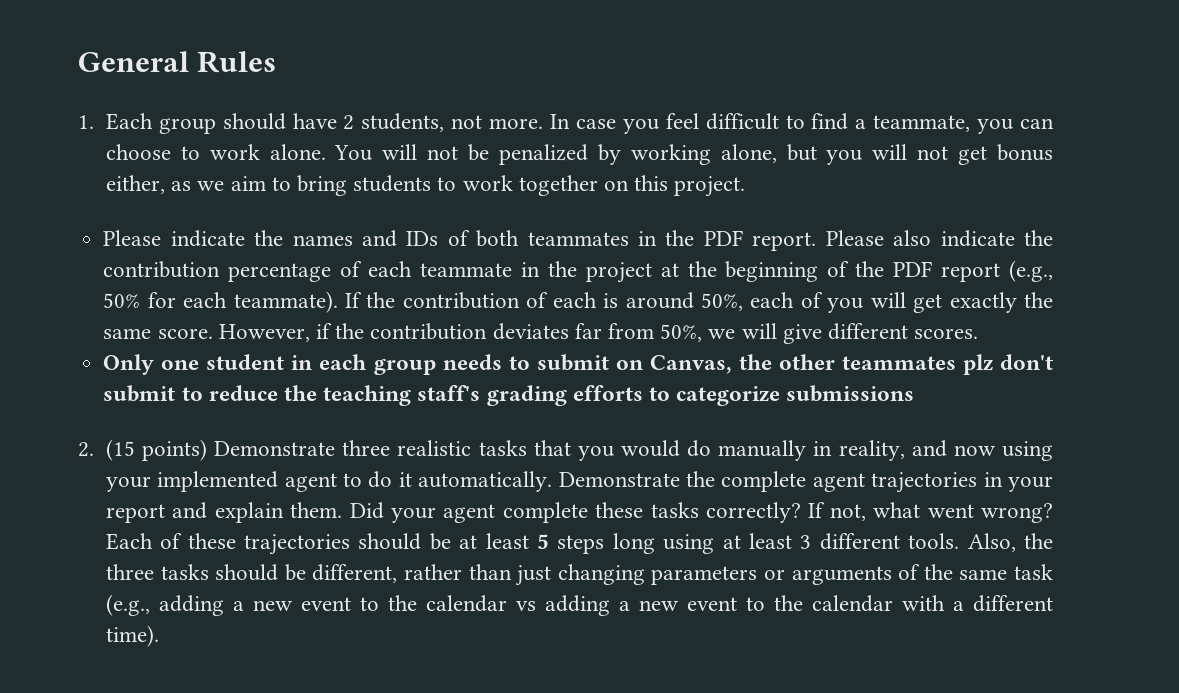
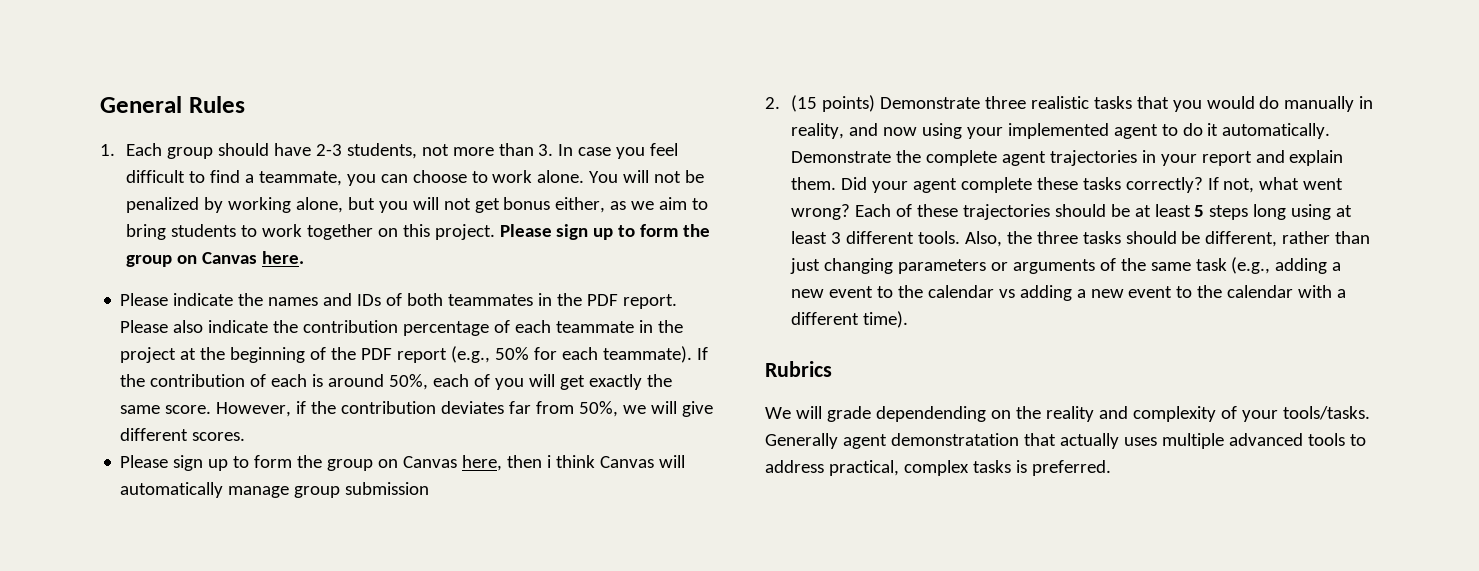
[343,115,355,130] 2 -> [315,144,342,156] 2-3
[489,118,544,129] more. -> [452,143,554,156] more than 3.
(746, 186) none -> [499,224,711,240] [125,251,304,267] Please sign up to form the group on Canvas here.
[103,354,1053,375] [103,385,915,406] Only one student in each group needs to submit on Canvas, the other teammates plz don't submit to reduce the teaching staff's grading efforts to categorize submissions -> [120,455,686,471] [120,482,430,498] Please sign up to form the group on Canvas here, then i think Canvas will automatically manage group submission
(159, 636) none -> [765,361,832,377] [765,406,1370,422] [765,433,1366,449] [765,460,1111,476] // Rubrics // We will grade dependending on the reality and complexity of your tools/tasks. Generally agent demonstratation that actually uses multiple advanced tools to address practical, complex tasks is preferred.

